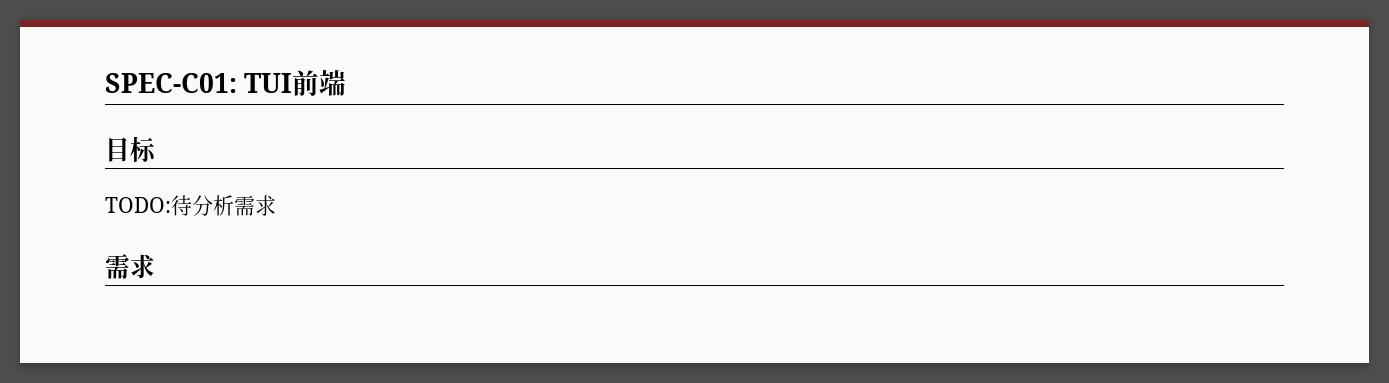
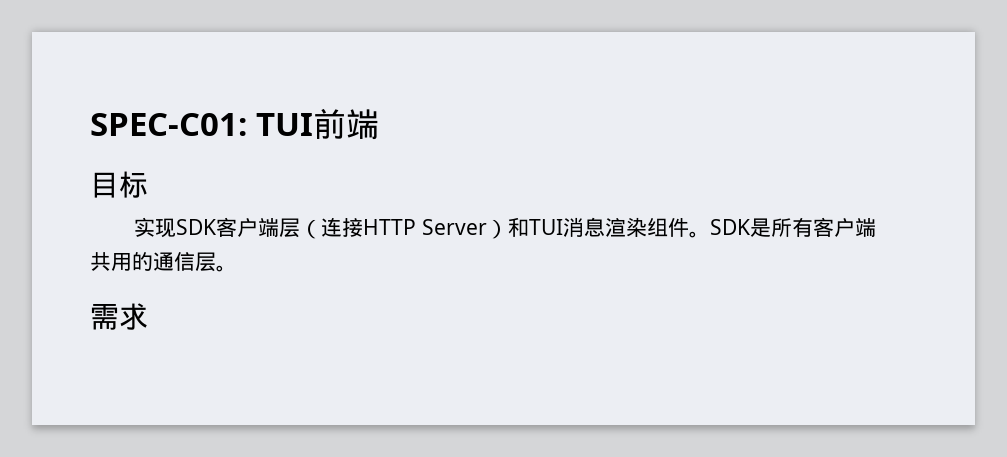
[105,195,276,216] TODO:待分析需求 -> [133,217,876,239] [90,252,237,272] 实现SDK客户端层（连接HTTP Server）和TUI消息渲染组件。SDK是所有客户端共用的通信层。

